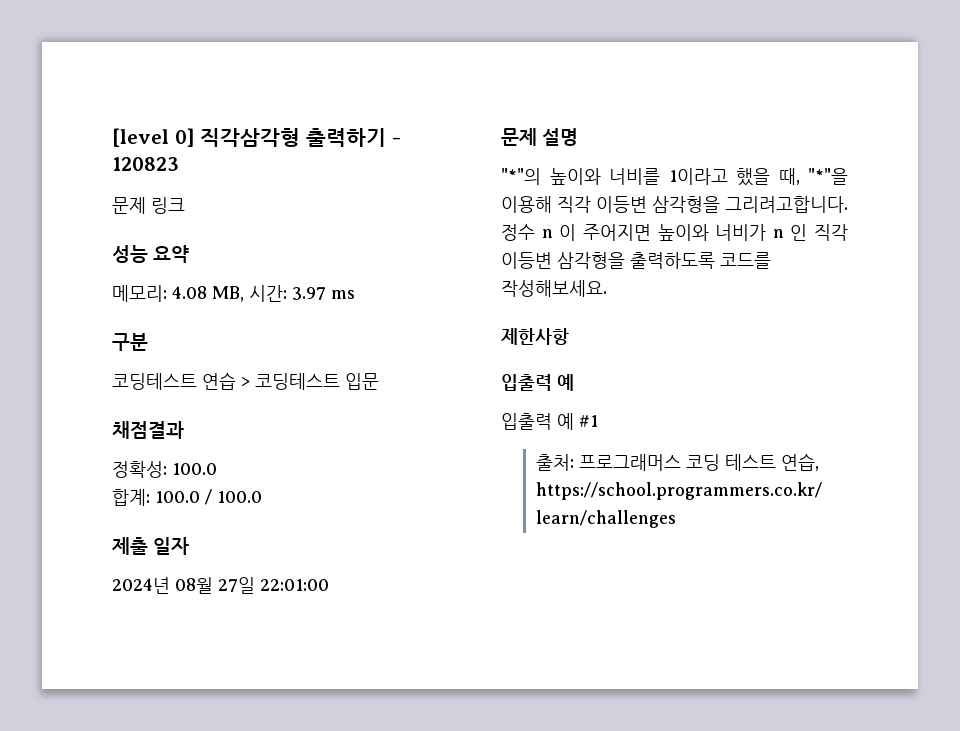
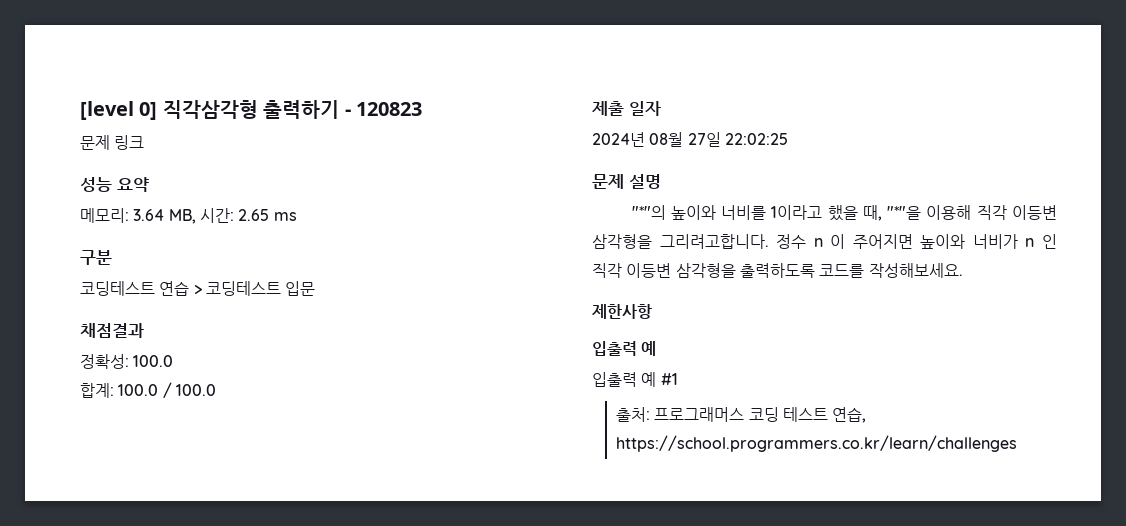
[172,286,207,299] 4.08 -> [133,209,165,221] 3.64
[292,287,326,300] 3.97 -> [238,209,270,221] 2.65
[260,579,329,591] 22:01:00 -> [724,133,788,145] 22:02:25

